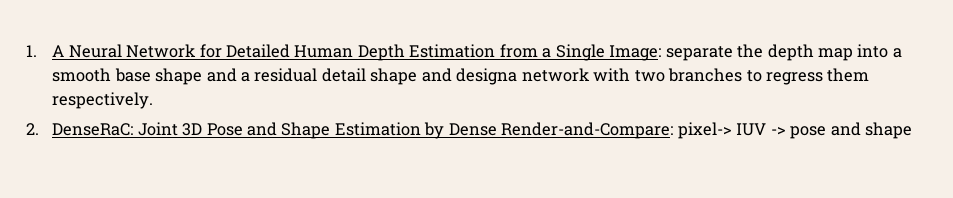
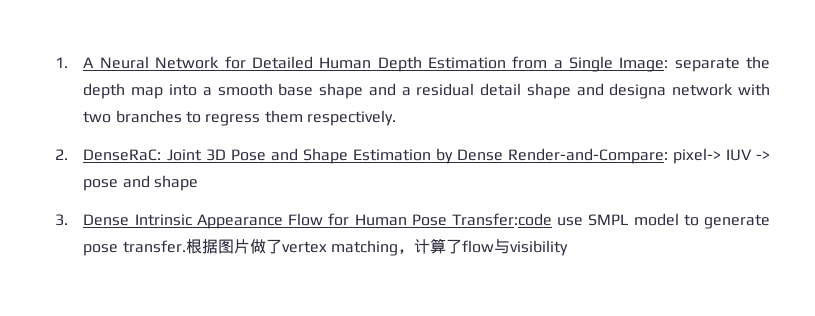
(913, 130) none -> [55,213,771,229] [83,238,569,256] // 3. Dense Intrinsic Appearance Flow for Human Pose Transfer:code use SMPL model to generate pose transfer.根据图片做了vertex matching，计算了flow与visibility

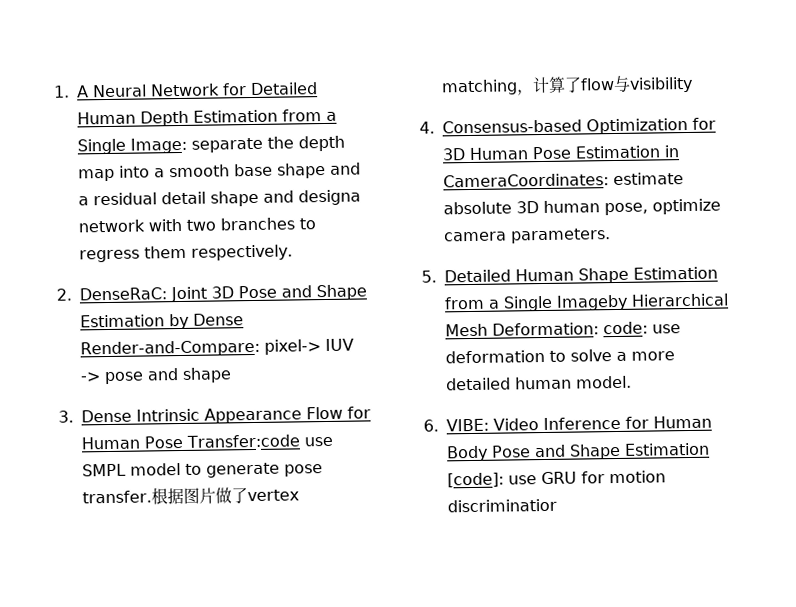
(569, 248) none -> [419,117,716,135] [442,145,680,161] [443,172,684,188] [443,198,721,216] [444,228,611,244] [421,266,718,284] [444,293,729,312] [445,321,681,337] [445,349,675,364] [446,375,632,391] [423,415,712,432] [446,442,710,462] [447,470,666,488] [447,498,557,513] // 4. Consensus-based Optimization for 3D Human Pose Estimation in CameraCoordinates: estimate absolute 3D human pose, optimize camera parameters. // 5. Detailed Human Shape Estimation from a Single Imageby Hierarchical Mesh Deformation: code: use deformation to solve a more detailed human model. // 6. VIBE: Video Inference for Human Body Pose and Shape Estimation [code]: use GRU for motion discriminatior

